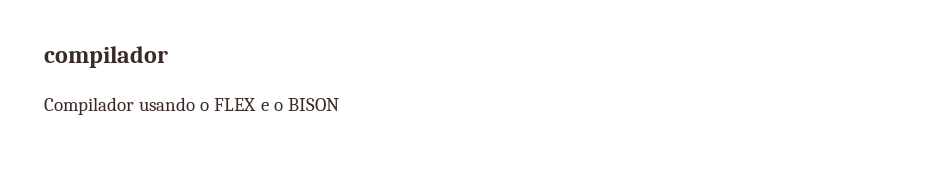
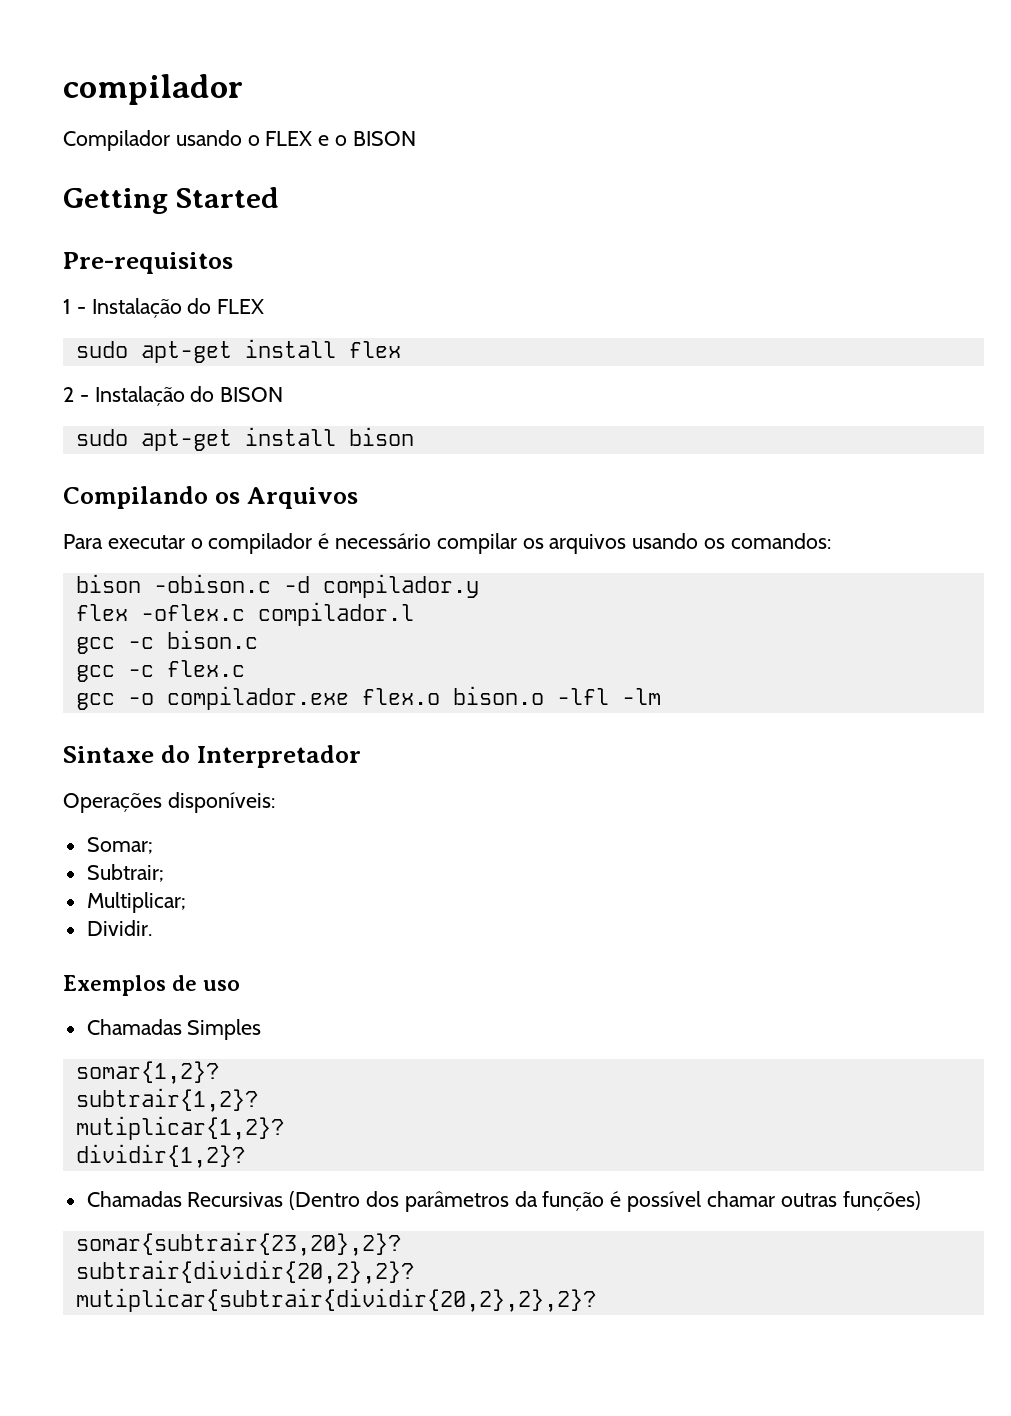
(339, 104) none -> [63,187,279,214] [63,252,233,274] [63,298,265,318] [75,339,401,363] [63,386,284,406] [75,427,414,451] [63,486,358,509] [63,533,831,554] [75,574,479,598] [75,602,414,626] [75,630,258,654] [75,660,245,682] [75,686,661,710] [63,745,361,768] [63,792,275,813] [86,837,153,854] [86,864,164,882] [86,892,186,913] [86,920,152,936] [63,975,240,996] [86,1019,262,1040] [75,1061,219,1084] [75,1088,258,1112] [75,1116,284,1140] [75,1144,245,1168] [86,1191,921,1212] [75,1232,401,1256] [75,1260,414,1284] [75,1288,596,1312] // Getting Started // Pre-requisitos // 1 - Instalação do FLEX // sudo apt-get install flex // 2 - Instalação do BISON // sudo apt-get install bison // Compilando os Arquivos // Para executar o compilador é necessário compilar os arquivos usando os comandos: // bison -obison.c -d compilador.y // flex -oflex.c compilador.l // gcc -c bison.c // gcc -c flex.c // gcc -o compilador.exe flex.o bison.o -lfl -lm // Sintaxe do Interpretador // Operações disponíveis: // Somar; // Subtrair; // Multiplicar; // Dividir. // Exemplos de uso // Chamadas Simples // somar{1,2}? // subtrair{1,2}? // mutiplicar{1,2}? // dividir{1,2}? // Chamadas Recursivas (Dentro dos parâmetros da função é possível chamar outras funções) // somar{subtrair{23,20},2}? // subtrair{dividir{20,2},2}? // mutiplicar{subtrair{dividir{20,2},2},2}?

